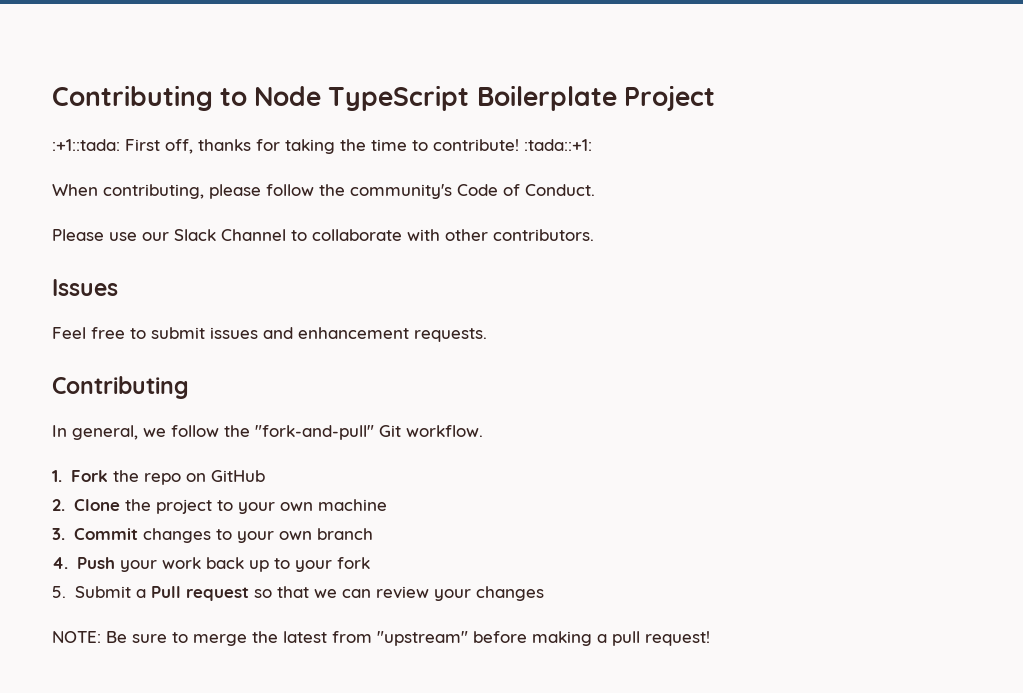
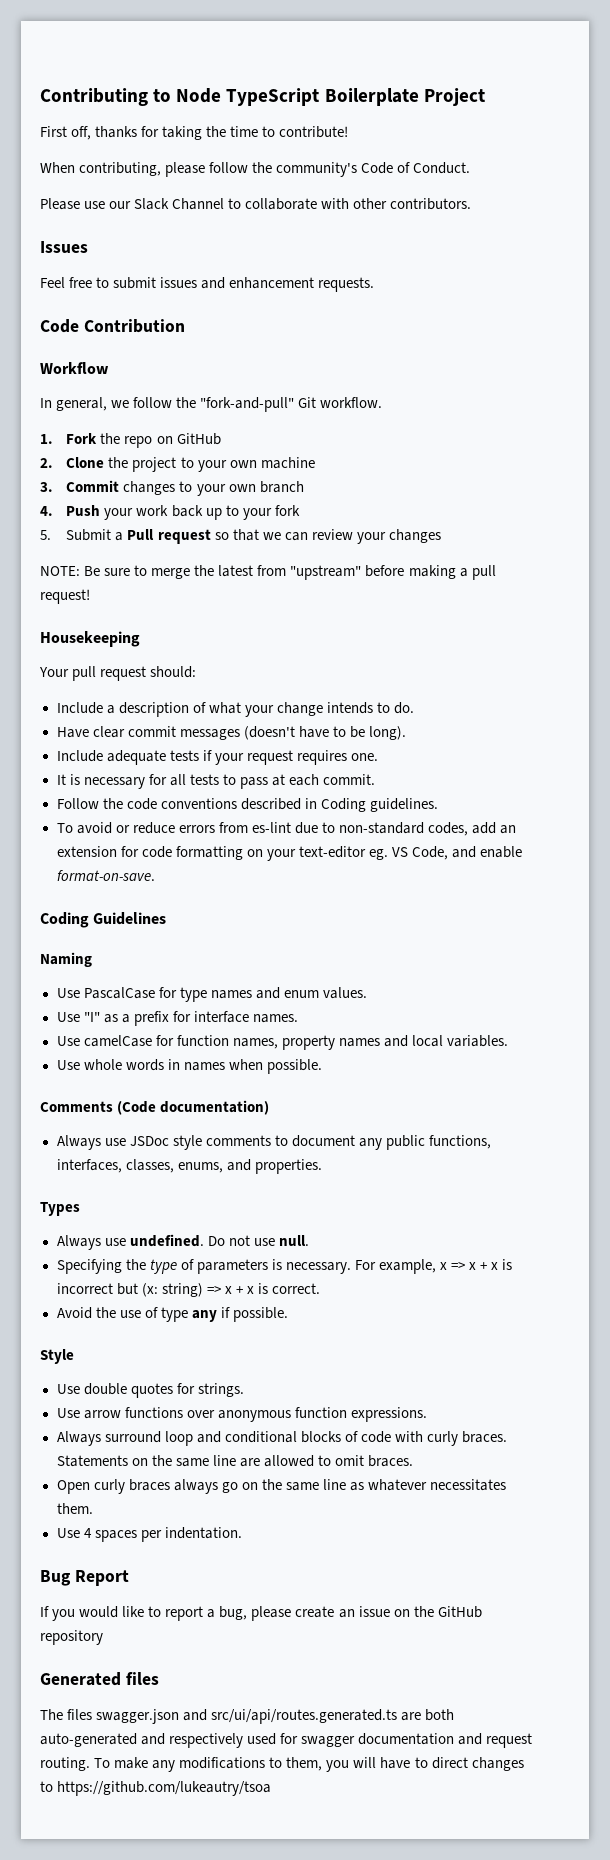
[52,139,120,151] :+1::tada: -> (485, 97) none
[524,139,592,151] :tada::+1: -> (349, 132) none
[52,376,189,399] Contributing -> [40,319,185,333] [40,362,109,374] Code Contribution // Workflow
(710, 638) none -> [40,631,140,647] [39,666,197,681] [56,702,414,717] [56,726,406,740] [56,750,378,765] [56,774,376,789] [56,798,438,812] [56,822,517,836] [56,846,523,861] [56,870,155,881] [40,912,167,928] [40,952,92,967] [56,987,367,1002] [56,1011,298,1026] [56,1035,508,1050] [56,1059,322,1074] [40,1100,270,1115] [56,1135,491,1150] [56,1159,322,1174] [40,1202,80,1216] [56,1234,309,1250] [56,1259,513,1274] [56,1283,320,1297] [56,1307,288,1322] [40,1349,74,1364] [56,1383,244,1398] [56,1407,427,1422] [56,1431,508,1446] [56,1455,413,1467] [56,1479,507,1494] [56,1503,93,1514] [56,1527,242,1542] [40,1570,129,1586] [40,1606,482,1621] [40,1630,103,1645] [40,1672,159,1686] [40,1709,455,1724] [40,1733,533,1748] [40,1757,524,1772] [40,1781,272,1796] // Housekeeping // Your pull request should: // Include a description of what your change intends to do. // Have clear commit messages (doesn't have to be long). // Include adequate tests if your request requires one. // It is necessary for all tests to pass at each commit. // Follow the code conventions described in Coding guidelines. // To avoid or reduce errors from es-lint due to non-standard codes, add an extension for code formatting on your text-editor eg. VS Code, and enable format-on-save. // Coding Guidelines // Naming // Use PascalCase for type names and enum values. // Use "I" as a prefix for interface names. // Use camelCase for function names, property names and local variables. // Use whole words in names when possible. // Comments (Code documentation) // Always use JSDoc style comments to document any public functions, interfaces, classes, enums, and properties. // Types // Always use undefined. Do not use null. // Specifying the type of parameters is necessary. For example, x => x + x is incorrect but (x: string) => x + x is correct. // Avoid the use of type any if possible. // Style // Use double quotes for strings. // Use arrow functions over anonymous function expressions. // Always surround loop and conditional blocks of code with curly braces. Statements on the same line are allowed to omit braces. // Open curly braces always go on the same line as whatever necessitates them. // Use 4 spaces per indentation. // Bug Report // If you would like to report a bug, please create an issue on the GitHub repository // Generated files // The files swagger.json and src/ui/api/routes.generated.ts are both auto-generated and respectively used for swagger documentation and request routing. To make any modifications to them, you will have to direct changes to https://github.com/lukeautry/tsoa

